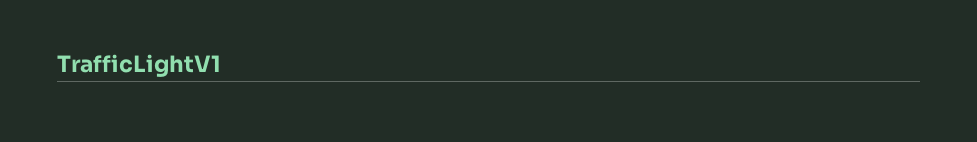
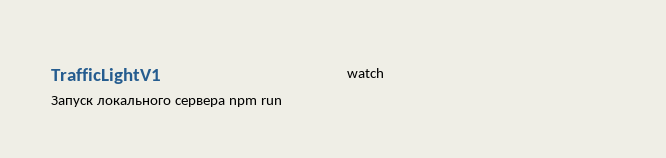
(221, 65) none -> [51,96,282,107] [347,68,384,78] // Запуск локального сервера npm run watch

